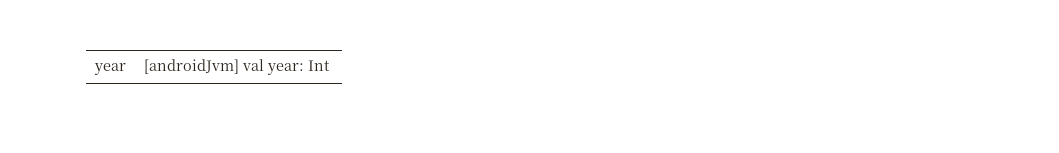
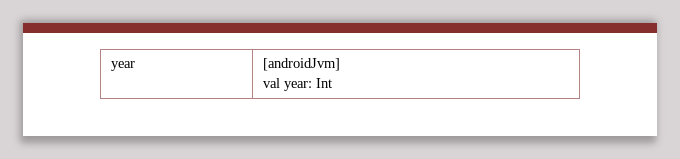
(239, 66) none -> (340, 64) //

